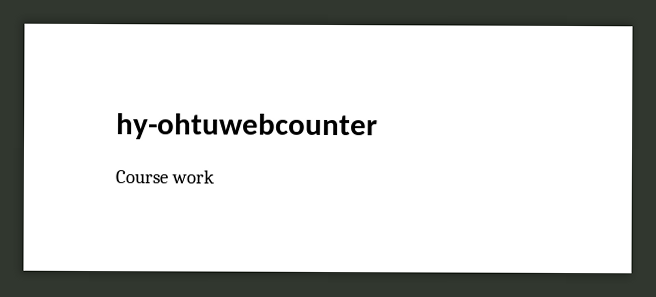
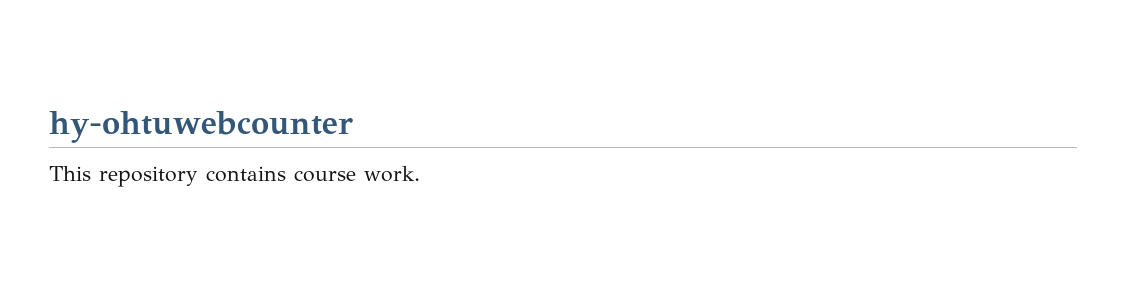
[115,169,216,184] Course work -> [49,166,420,187] This repository contains course work.

